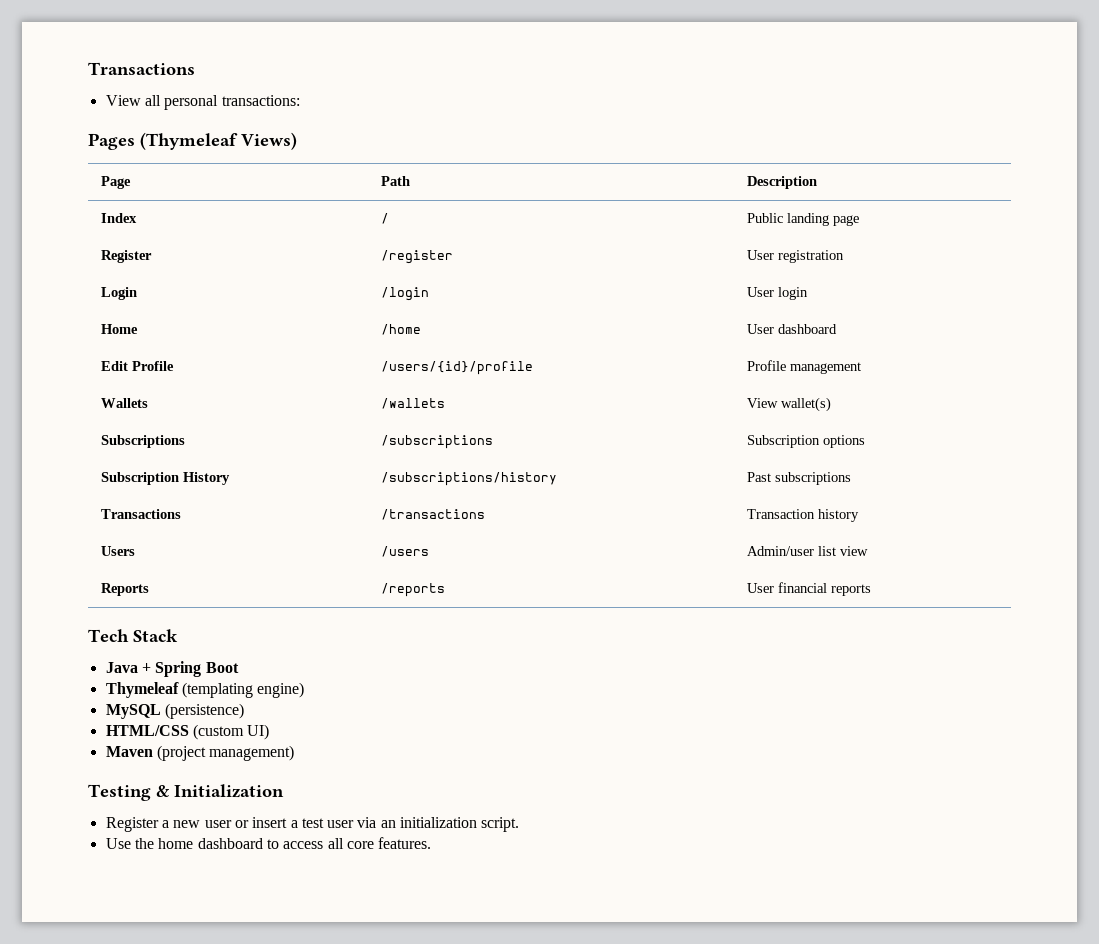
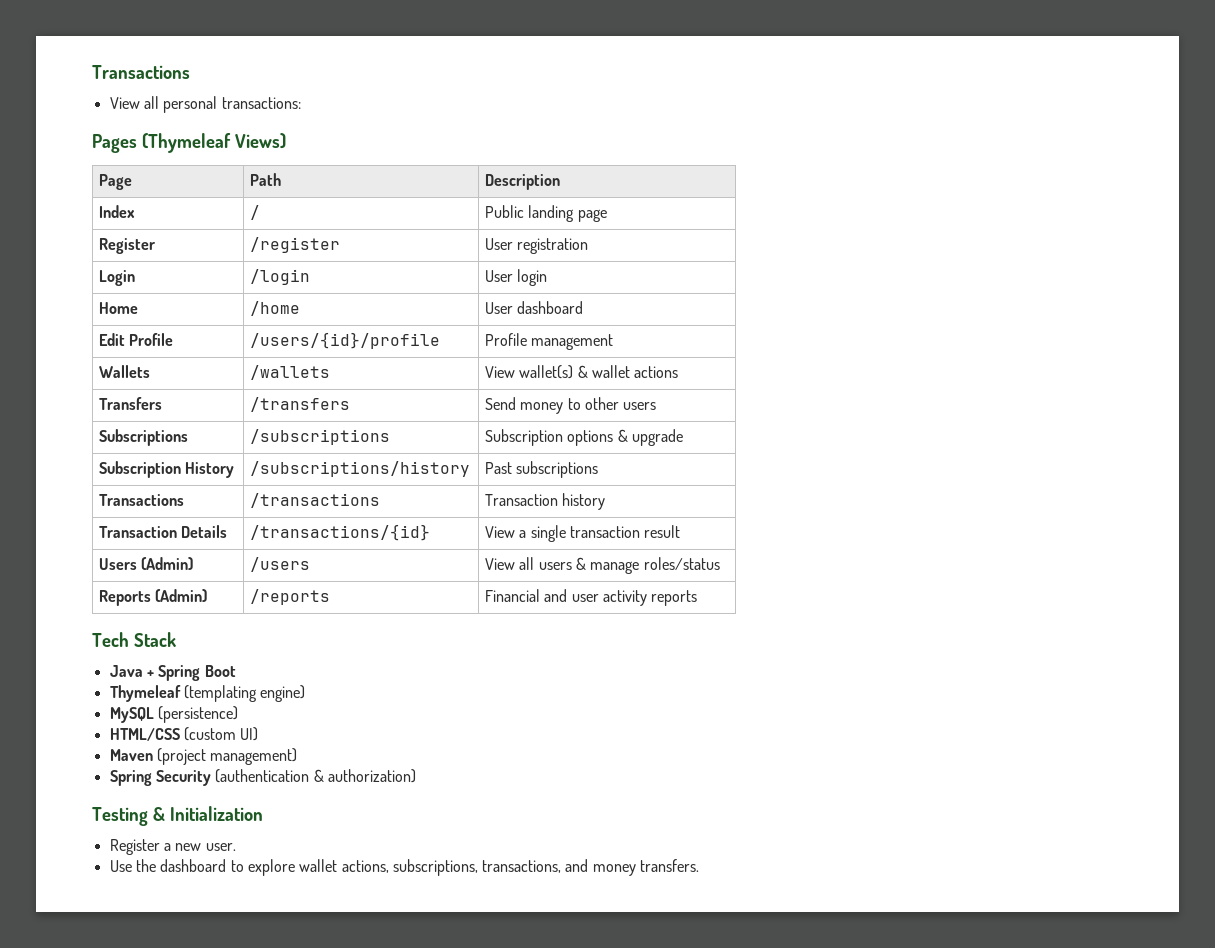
(831, 404) none -> [577,365,679,378] [99,397,163,410] [250,397,351,412] [485,397,657,414] & wallet actions // Transfers | /transfers | Send money to other users
(865, 441) none -> [617,429,684,446] & upgrade
(859, 515) none -> [99,525,228,538] [250,524,431,541] [485,525,681,542] // Transaction Details | /transactions/{id} | View a single transaction result
(135, 551) none -> [141,557,194,570] (Admin)
[746,546,868,556] Admin/user list view -> [485,557,720,574] View all users & manage roles/status
(149, 589) none -> [155,589,208,602] (Admin)
[746,582,827,593] User financial -> [485,589,648,606] Financial and user activity
(295, 753) none -> [109,769,416,786] // Spring Security (authentication & authorization)
[204,817,520,832] user or insert a test user via an initialization script. -> [205,843,236,851] user.
[158,838,194,849] home -> (156, 865) none
[283,837,432,849] access all core features. -> [247,859,700,876] explore wallet actions, subscriptions, transactions, and money transfers.

